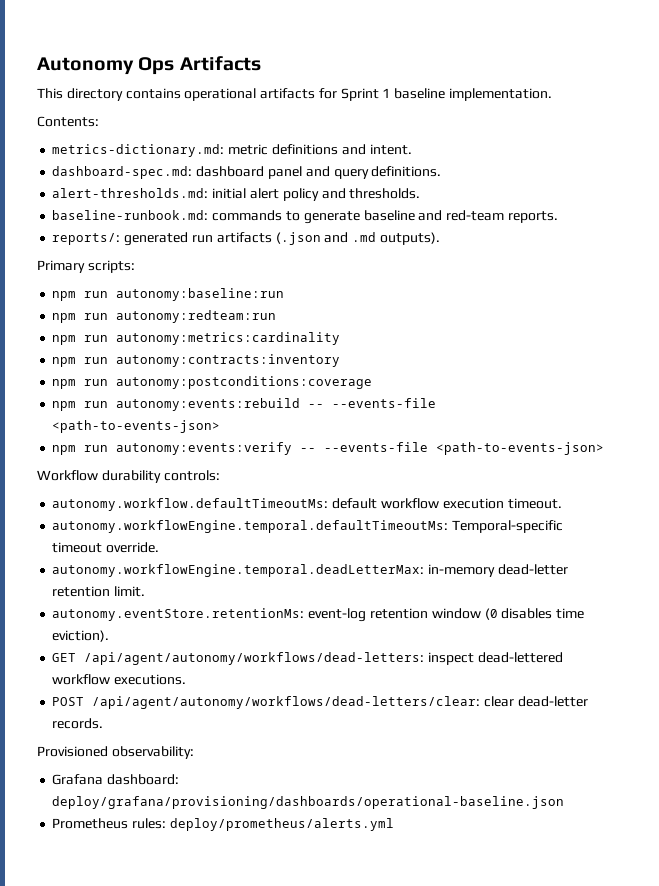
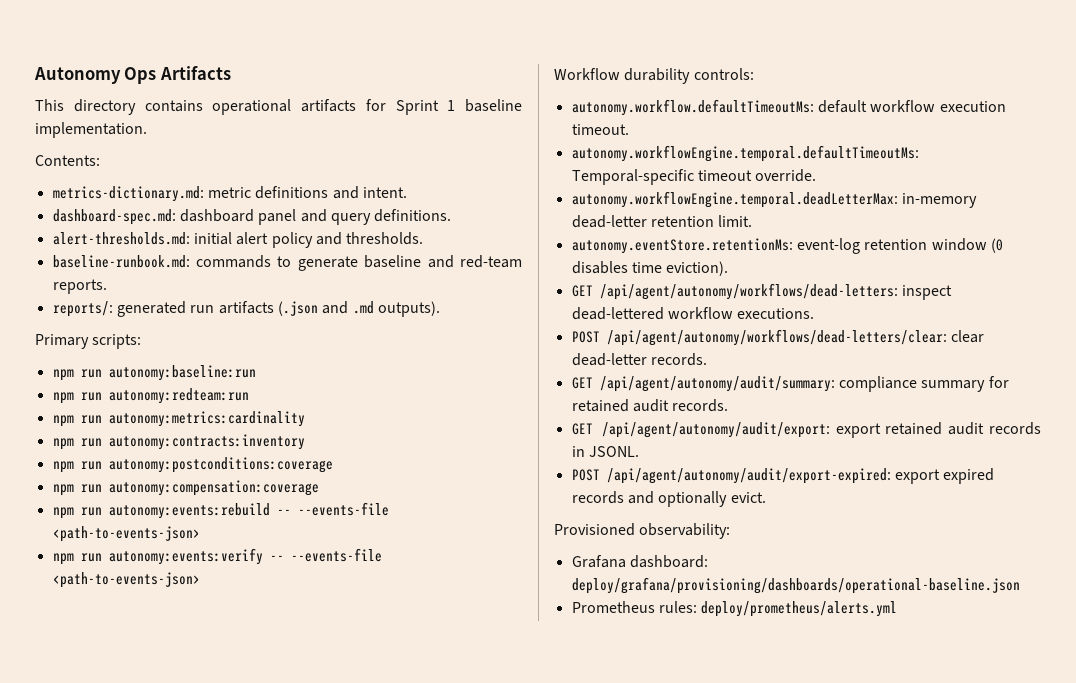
(373, 382) none -> [52,480,319,496] // npm run autonomy:compensation:coverage
(104, 723) none -> [571,376,1009,392] [571,399,729,412] [571,422,1041,438] [571,446,639,457] [571,468,995,484] [571,491,766,507] // GET /api/agent/autonomy/audit/summary: compliance summary for retained audit records. // GET /api/agent/autonomy/audit/export: export retained audit records in JSONL. // POST /api/agent/autonomy/audit/export-expired: export expired records and optionally evict.

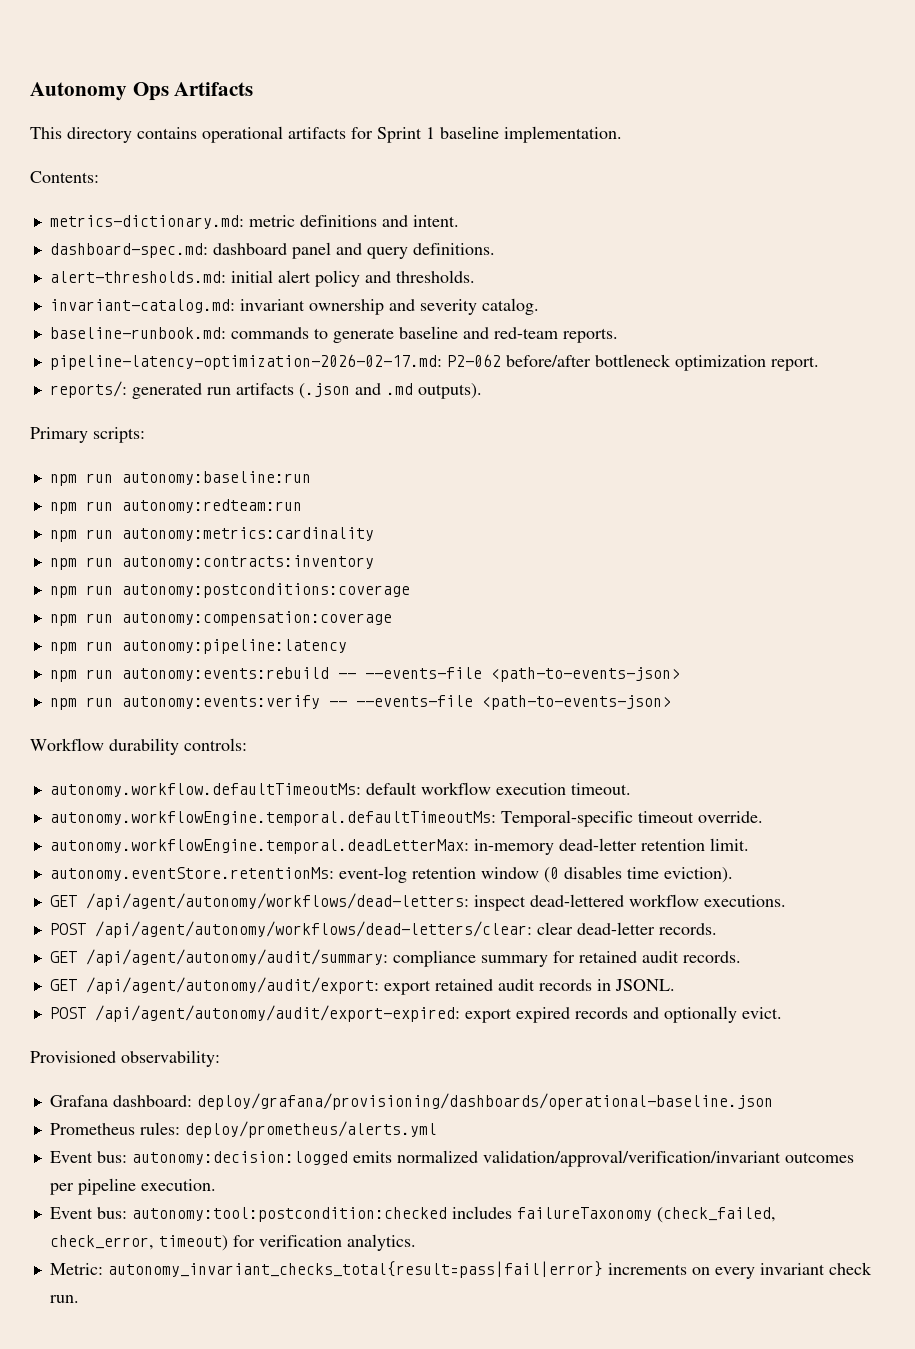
(424, 238) none -> [49,298,539,315] // invariant-catalog.md: invariant ownership and severity catalog.
(107, 286) none -> [49,354,819,371] // pipeline-latency-optimization-2026-02-17.md: P2-062 before/after bottleneck optimization report.
(319, 488) none -> [49,639,347,654] // npm run autonomy:pipeline:latency
(898, 609) none -> [49,1150,854,1167] [49,1178,216,1195] [49,1206,776,1223] [49,1234,416,1251] [49,1261,872,1279] [49,1295,79,1303] // Event bus: autonomy:decision:logged emits normalized validation/approval/verification/invariant outcomes per pipeline execution. // Event bus: autonomy:tool:postcondition:checked includes failureTaxonomy (check_failed, check_error, timeout) for verification analytics. // Metric: autonomy_invariant_checks_total{result=pass|fail|error} increments on every invariant check run.

